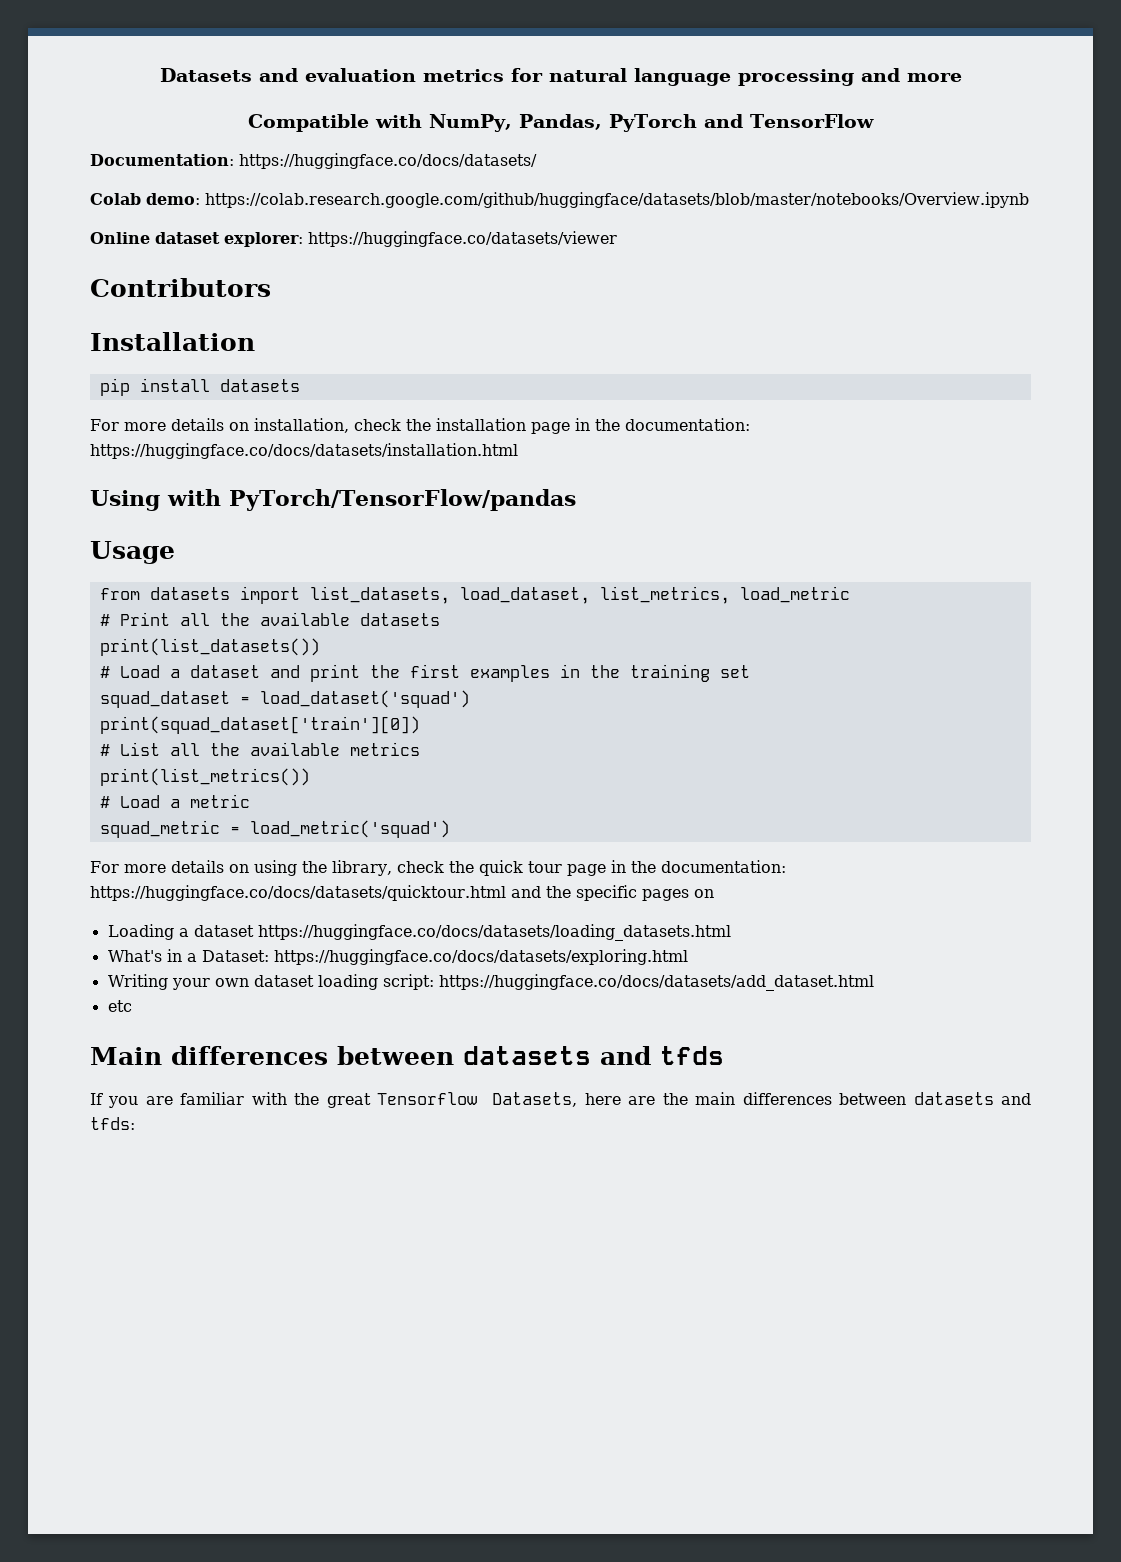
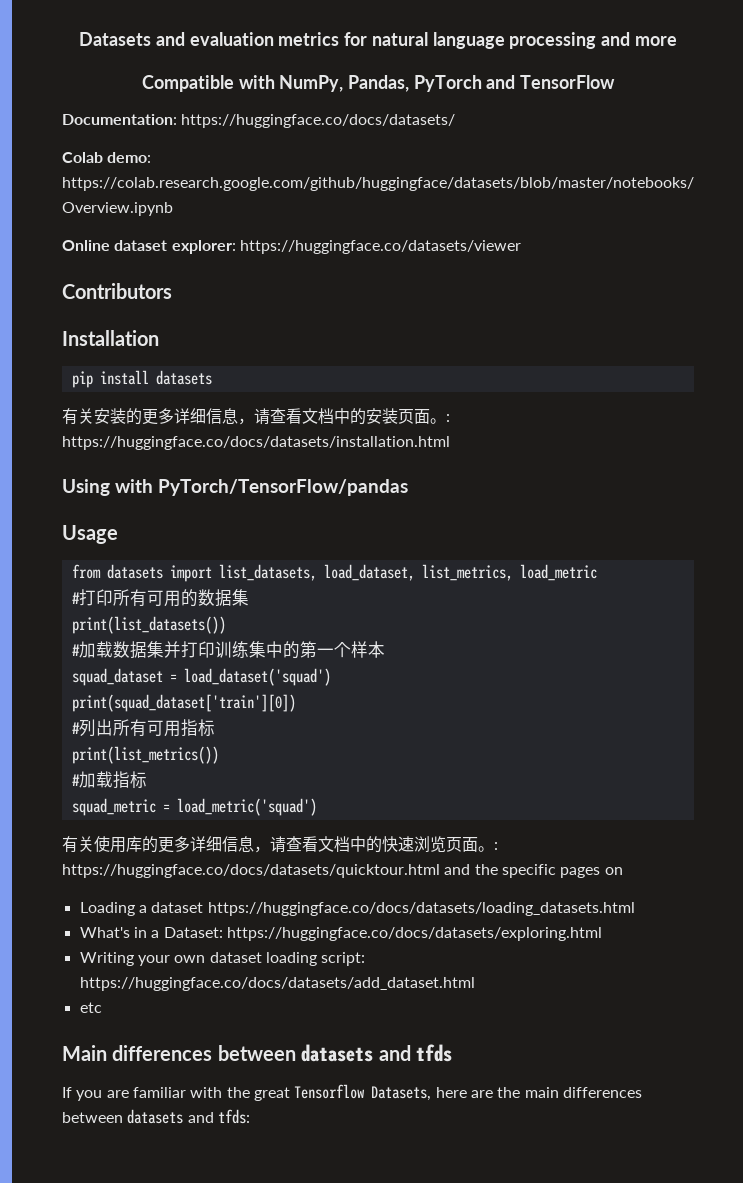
[90,418,750,434] For more details on installation, check the installation page in the documentation: -> [62,408,450,425] 有关安装的更多详细信息，请查看文档中的安装页面。:
[119,612,440,626] [99,638,320,656] [99,664,750,682] Print all the available datasets // print(list_datasets()) // # Load a dataset and print the first examples in the training set -> [78,589,249,607] [71,616,226,634] [71,641,385,659] 打印所有可用的数据集 // print(list_datasets()) // #加载数据集并打印训练集中的第一个样本
[119,742,420,756] List all the available metrics -> [78,719,215,737] 列出所有可用指标
[119,794,250,808] Load a metric -> [78,771,147,789] 加载指标
[90,860,786,876] For more details on using the library, check the quick tour page in the documentation: -> [62,836,498,853] 有关使用库的更多详细信息，请查看文档中的快速浏览页面。:

